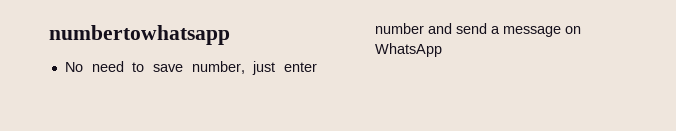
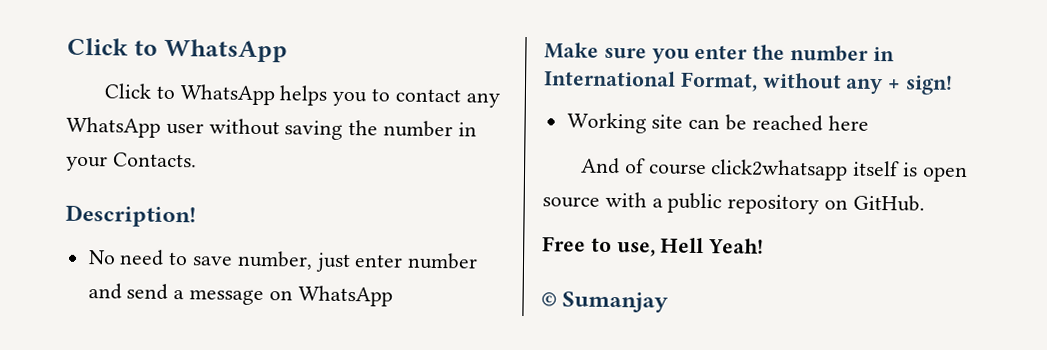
[49,25,230,45] numbertowhatsapp -> [67,37,288,63] [103,83,500,108] [66,116,477,140] [66,152,197,172] [65,204,196,228] Click to WhatsApp // Click to WhatsApp helps you to contact any WhatsApp user without saving the number in your Contacts. // Description!
(442, 50) none -> [544,42,895,64] [544,70,954,95] [566,112,869,134] [580,157,968,183] [542,191,925,215] [542,236,765,257] [541,291,670,313] // Make sure you enter the number in International Format, without any + sign! // Working site can be reached here // And of course click2whatsapp itself is open source with a public repository on GitHub. // Free to use, Hell Yeah! // © Sumanjay

